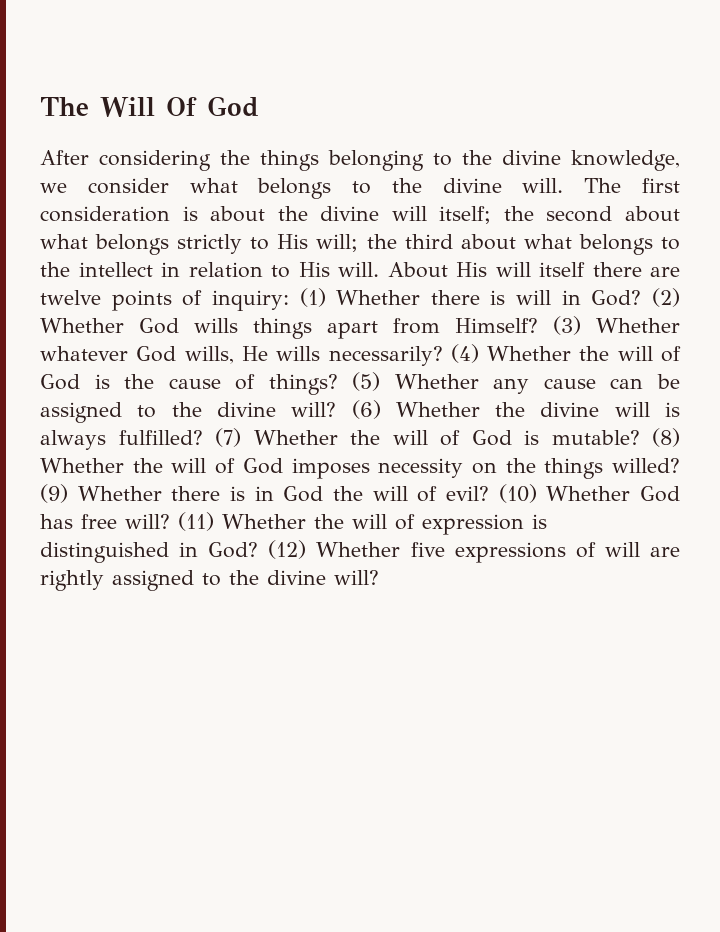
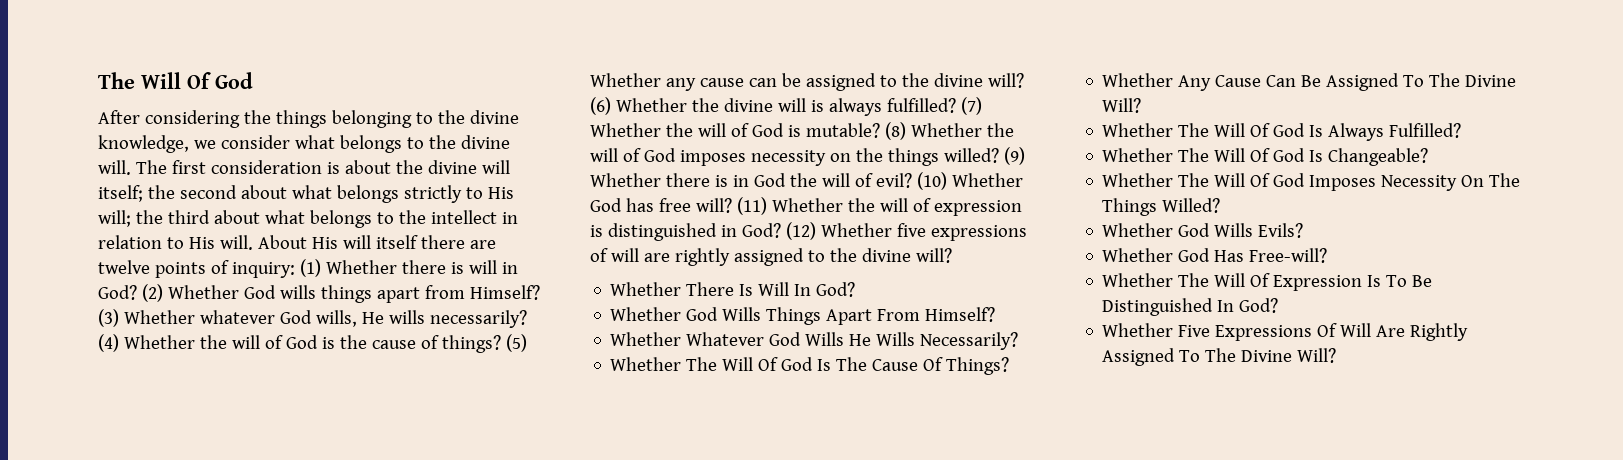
(379, 577) none -> [610,282,856,297] [610,307,996,325] [610,332,1019,350] [610,357,1010,375] [1102,73,1517,91] [1102,98,1142,113] [1102,123,1462,141] [1102,148,1429,166] [1102,173,1521,191] [1102,198,1221,216] [1102,223,1304,238] [1102,248,1328,263] [1102,273,1433,291] [1102,298,1279,316] [1102,323,1469,341] [1102,348,1337,366] // Whether There Is Will In God? // Whether God Wills Things Apart From Himself? // Whether Whatever God Wills He Wills Necessarily? // Whether The Will Of God Is The Cause Of Things? // Whether Any Cause Can Be Assigned To The Divine Will? // Whether The Will Of God Is Always Fulfilled? // Whether The Will Of God Is Changeable? // Whether The Will Of God Imposes Necessity On The Things Willed? // Whether God Wills Evils? // Whether God Has Free-will? // Whether The Will Of Expression Is To Be Distinguished In God? // Whether Five Expressions Of Will Are Rightly Assigned To The Divine Will?

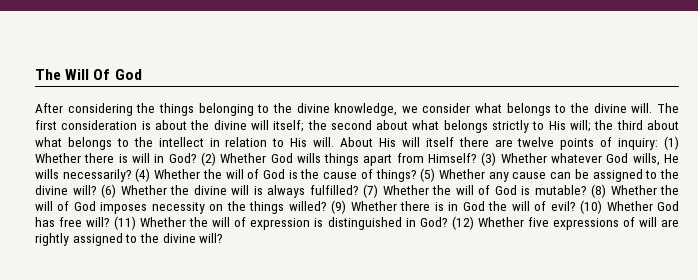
[610,282,856,297] [610,307,996,325] [610,332,1019,350] [610,357,1010,375] [1102,73,1517,91] [1102,98,1142,113] [1102,123,1462,141] [1102,148,1429,166] [1102,173,1521,191] [1102,198,1221,216] [1102,223,1304,238] [1102,248,1328,263] [1102,273,1433,291] [1102,298,1279,316] [1102,323,1469,341] [1102,348,1337,366] // Whether There Is Will In God? // Whether God Wills Things Apart From Himself? // Whether Whatever God Wills He Wills Necessarily? // Whether The Will Of God Is The Cause Of Things? // Whether Any Cause Can Be Assigned To The Divine Will? // Whether The Will Of God Is Always Fulfilled? // Whether The Will Of God Is Changeable? // Whether The Will Of God Imposes Necessity On The Things Willed? // Whether God Wills Evils? // Whether God Has Free-will? // Whether The Will Of Expression Is To Be Distinguished In God? // Whether Five Expressions Of Will Are Rightly Assigned To The Divine Will? -> (224, 238) none

